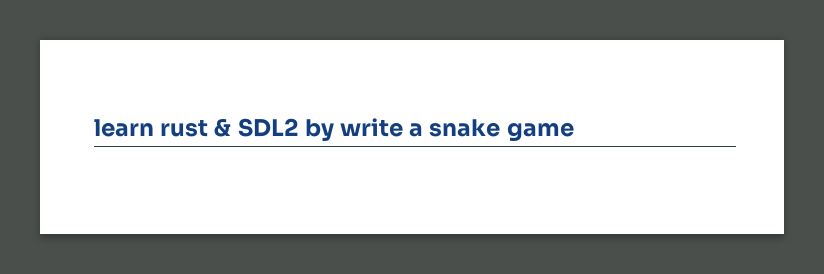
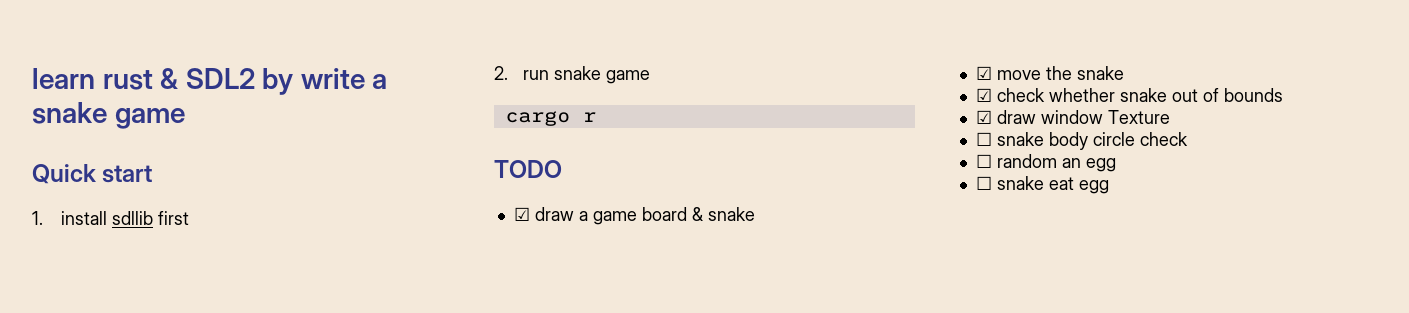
(574, 132) none -> [32,164,153,184] [32,211,189,225] [494,66,650,84] [504,111,596,126] [494,160,562,178] [513,207,755,225] [975,66,1124,80] [975,88,1283,102] [975,110,1170,124] [975,132,1188,150] [975,154,1116,172] [975,176,1109,194] // Quick start // 1. install sdllib first // 2. run snake game // cargo r // TODO // ☑ draw a game board & snake // ☑ move the snake // ☑ check whether snake out of bounds // ☑ draw window Texture // ☐ snake body circle check // ☐ random an egg // ☐ snake eat egg

